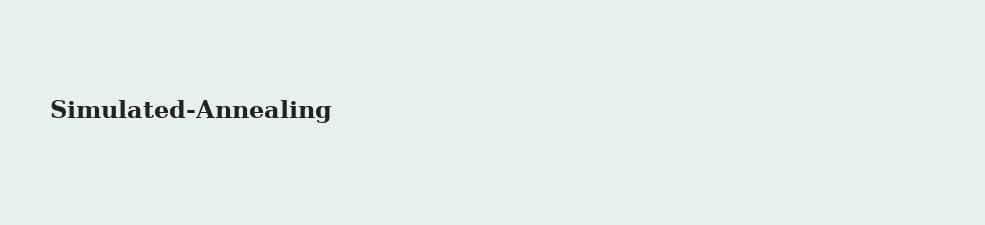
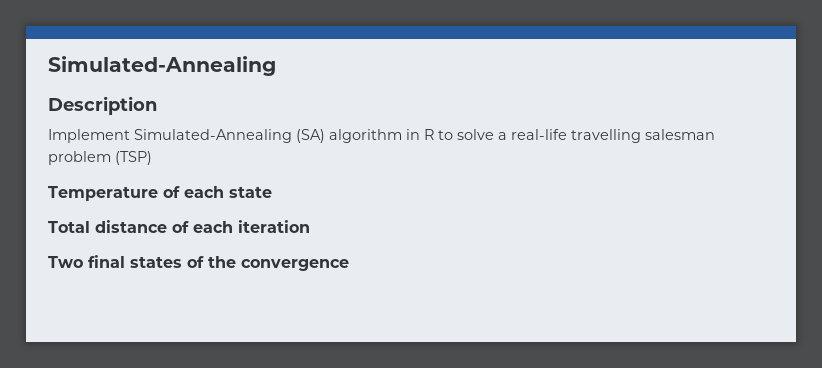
[50,100,332,123] Simulated-Annealing -> [48,56,276,76] [48,96,157,115] [48,129,715,143] [48,151,152,165] [48,186,272,201] [48,220,310,233] [48,255,349,271] Simulated-Annealing // Description // Implement Simulated-Annealing (SA) algorithm in R to solve a real-life travelling salesman problem (TSP) // Temperature of each state // Total distance of each iteration // Two final states of the convergence

